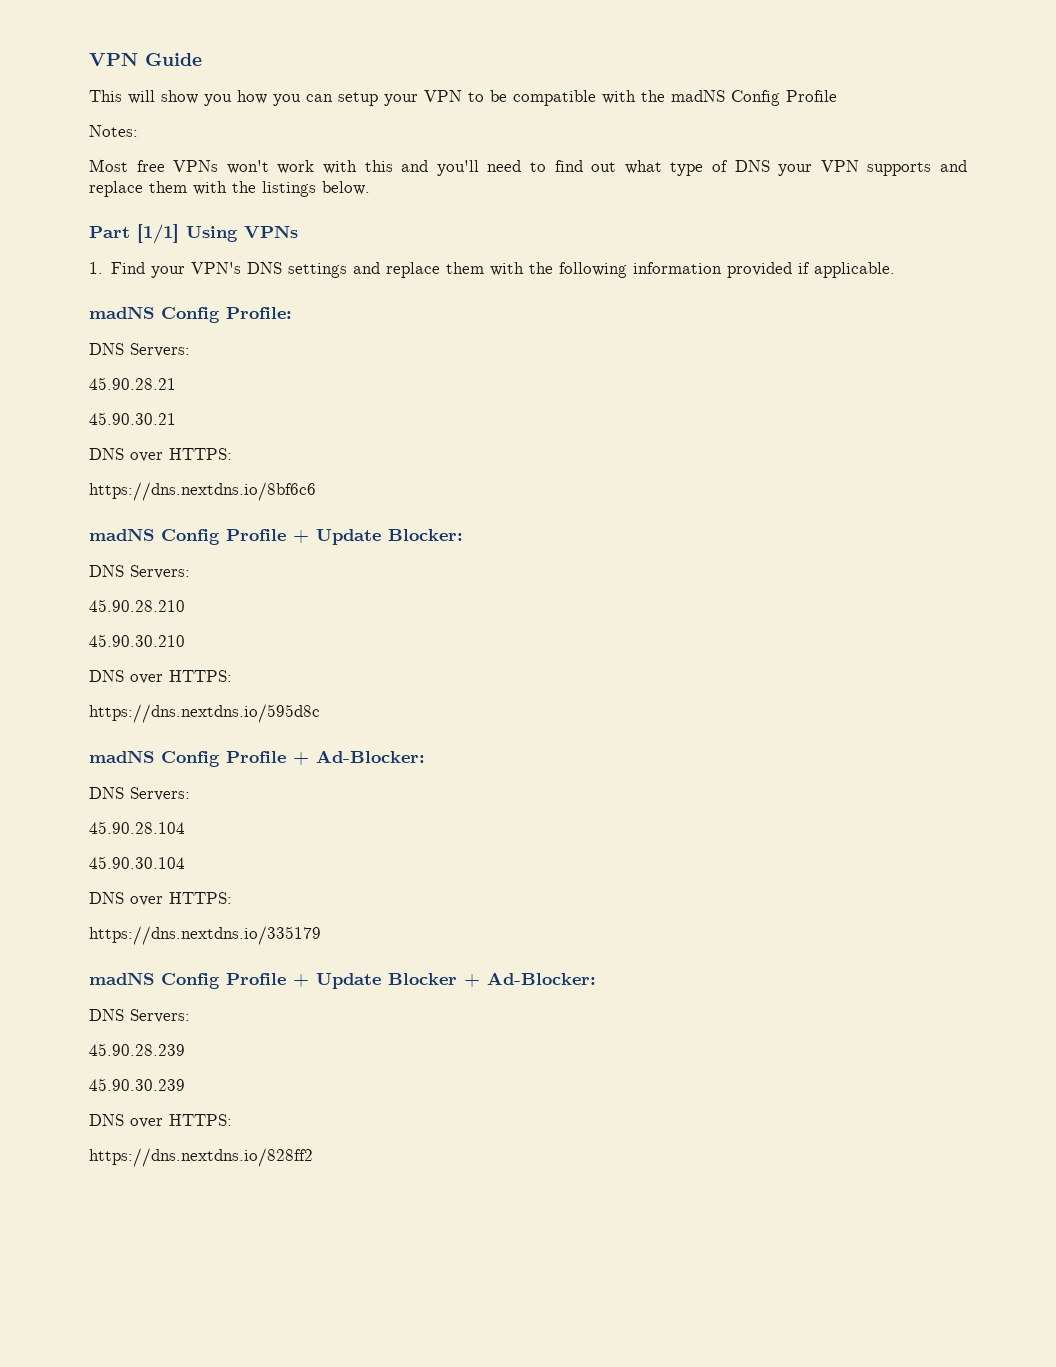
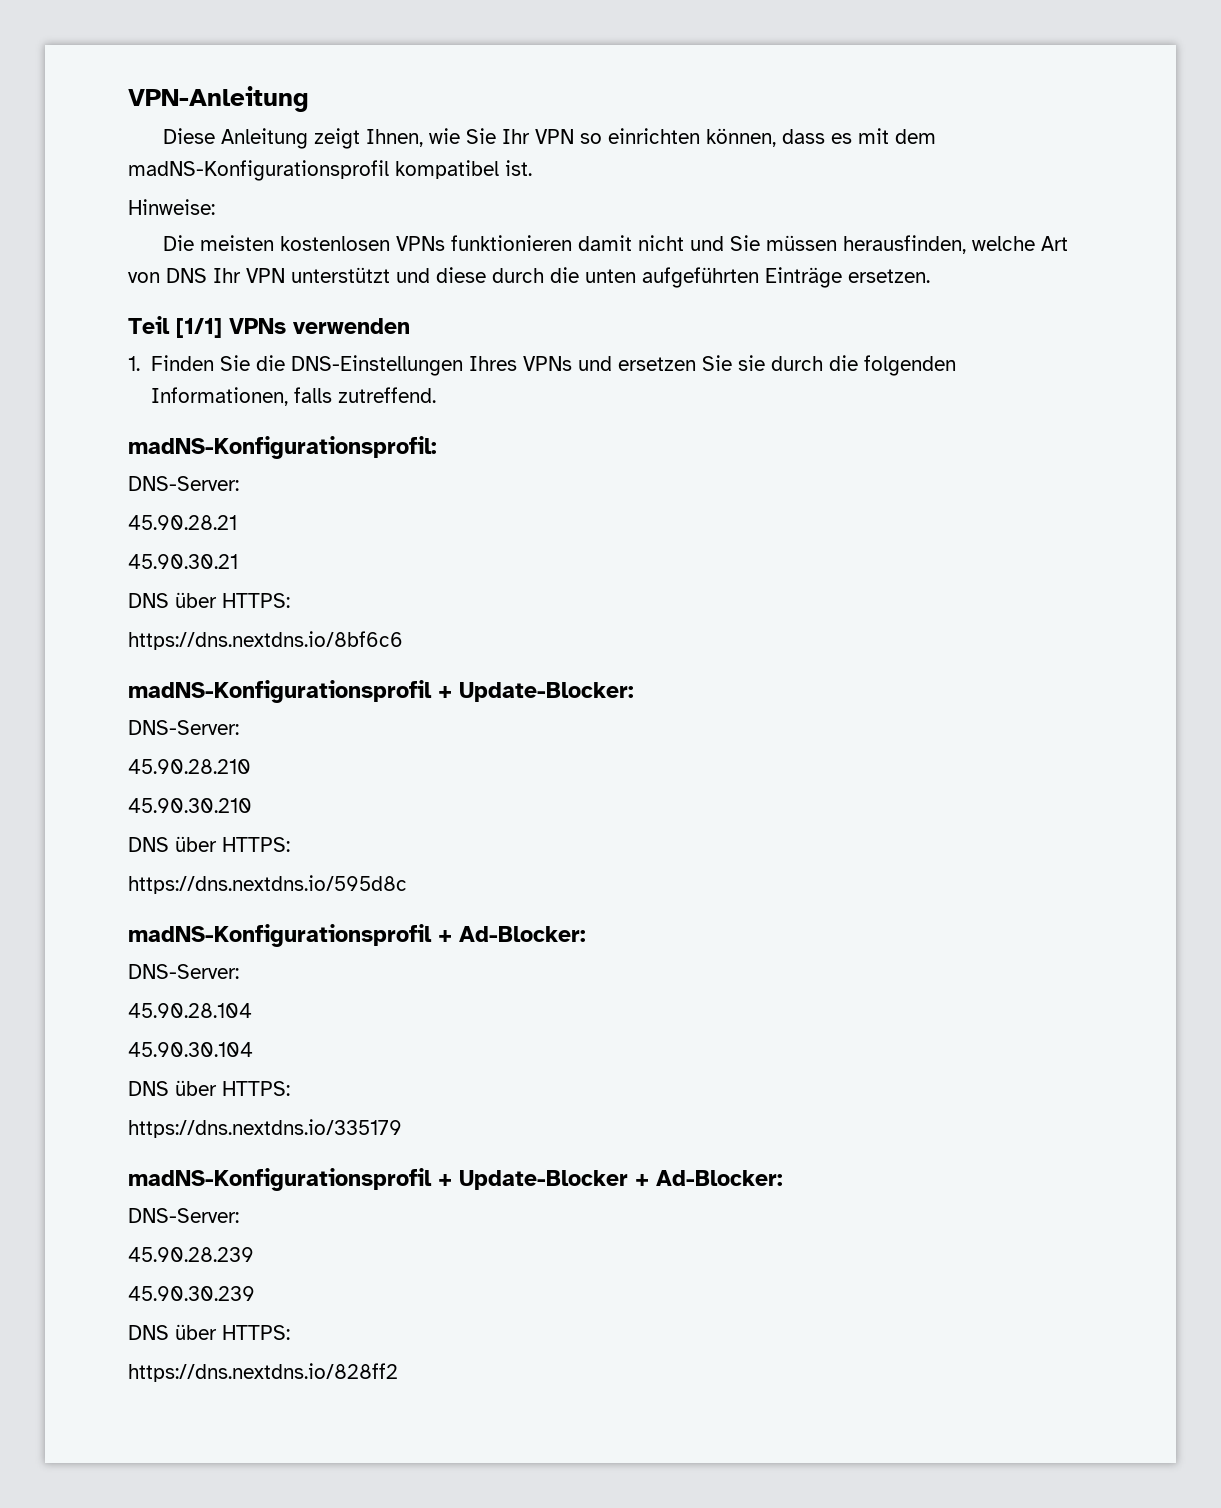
[89,53,202,66] [89,90,837,106] [89,125,138,137] [89,159,968,176] [89,181,370,197] [89,224,298,244] [89,262,896,278] [89,306,292,323] [89,343,190,357] VPN Guide // This will show you how you can setup your VPN to be compatible with the madNS Config Profile // Notes: // Most free VPNs won't work with this and you'll need to find out what type of DNS your VPN supports and replace them with the listings below. // Part [1/1] Using VPNs // 1. Find your VPN's DNS settings and replace them with the following information provided if applicable. // madNS Config Profile: // DNS Servers: -> [128,86,309,112] [162,128,936,149] [128,160,532,181] [128,199,215,215] [162,235,1068,254] [128,267,930,288] [128,316,410,338] [128,355,956,376] [150,387,436,406] [128,436,437,459] [128,476,239,491] VPN-Anleitung // Diese Anleitung zeigt Ihnen, wie Sie Ihr VPN so einrichten können, dass es mit dem madNS-Konfigurationsprofil kompatibel ist. // Hinweise: // Die meisten kostenlosen VPNs funktionieren damit nicht und Sie müssen herausfinden, welche Art von DNS Ihr VPN unterstützt und diese durch die unten aufgeführten Einträge ersetzen. // Teil [1/1] VPNs verwenden // 1. Finden Sie die DNS-Einstellungen Ihres VPNs und ersetzen Sie sie durch die folgenden Informationen, falls zutreffend. // madNS-Konfigurationsprofil: // DNS-Server:
[130,452,163,462] over -> [175,592,217,608] über
[89,528,463,545] [89,565,190,579] madNS Config Profile + Update Blocker: // DNS Servers: -> [128,680,634,703] [128,720,239,735] madNS-Konfigurationsprofil + Update-Blocker: // DNS-Server:
[130,674,163,684] over -> [175,836,217,852] über
[89,750,425,767] [89,787,190,801] madNS Config Profile + Ad-Blocker: // DNS Servers: -> [128,924,586,947] [128,964,239,979] madNS-Konfigurationsprofil + Ad-Blocker: // DNS-Server:
[130,896,163,906] over -> [175,1080,217,1096] über
[89,972,596,989] [89,1009,190,1023] madNS Config Profile + Update Blocker + Ad-Blocker: // DNS Servers: -> [128,1168,783,1191] [128,1208,239,1223] madNS-Konfigurationsprofil + Update-Blocker + Ad-Blocker: // DNS-Server:
[130,1118,163,1128] over -> [175,1324,217,1340] über

